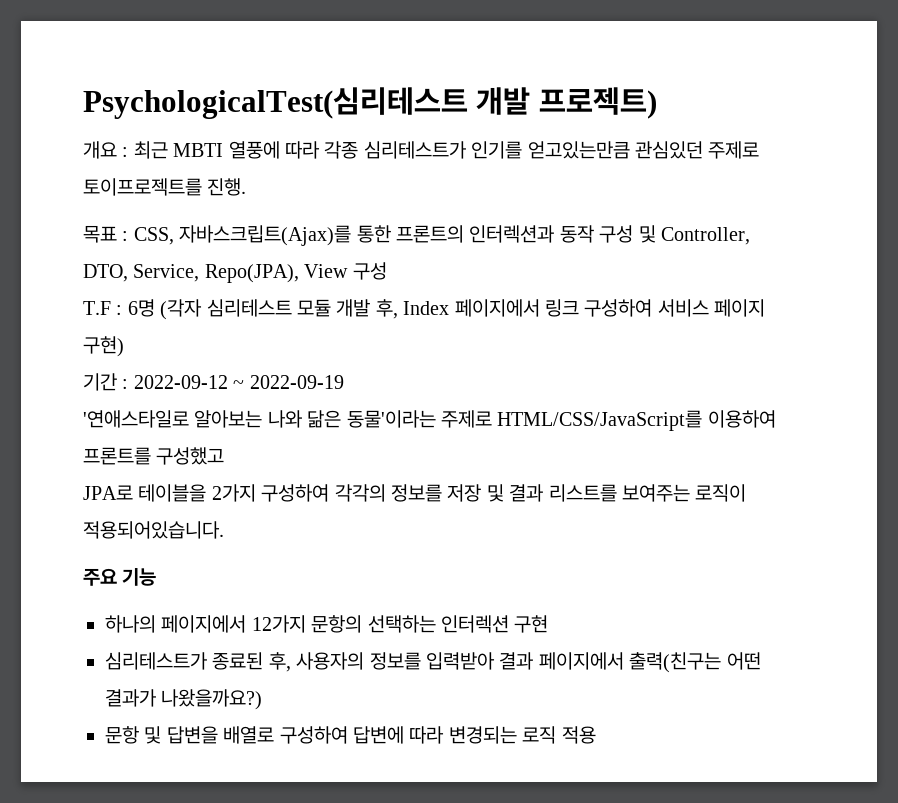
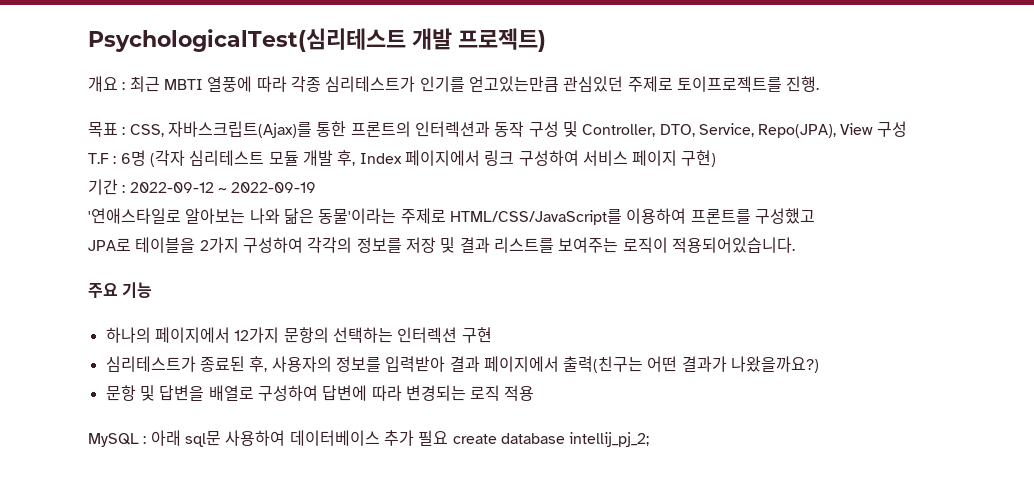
(596, 735) none -> [88,430,650,447] // MySQL : 아래 sql문 사용하여 데이터베이스 추가 필요 create database intellij_pj_2;

